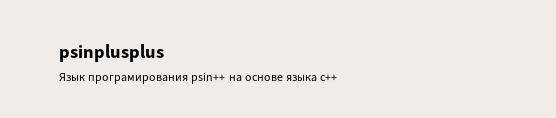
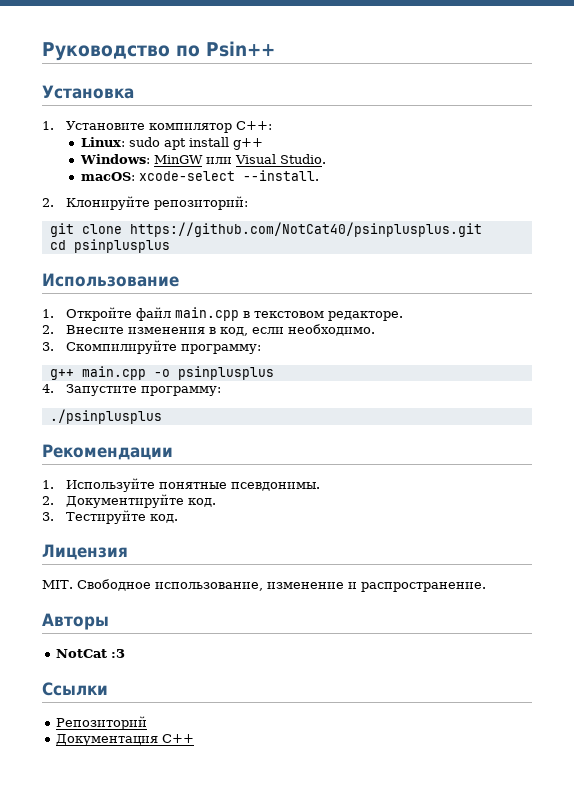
[59,44,164,62] [59,72,338,84] psinplusplus // Язык програмирования psin++ на основе языка c++ -> [42,41,275,61] [42,85,134,99] [42,121,273,133] [80,137,263,150] [79,154,326,164] [80,170,319,181] [42,196,249,210] [49,222,482,237] [49,239,170,253] [42,273,179,287] [42,307,404,321] [42,324,376,336] [42,340,262,354] [49,366,274,380] [42,384,222,396] [49,409,162,424] [42,444,173,460] [42,478,321,492] [42,494,217,508] [42,510,179,524] [42,544,128,560] [42,579,486,592] [42,613,109,630] [56,649,126,658] [42,682,108,696] [56,716,148,730] [56,734,195,746] Руководство по Psin++ // Установка // 1. Установите компилятор C++: // Linux: sudo apt install g++ // Windows: MinGW или Visual Studio. // macOS: xcode-select --install. // 2. Клонируйте репозиторий: // git clone https://github.com/NotCat40/psinplusplus.git // cd psinplusplus // Использование // 1. Откройте файл main.cpp в текстовом редакторе. // 2. Внесите изменения в код, если необходимо. // 3. Скомпилируйте программу: // g++ main.cpp -o psinplusplus // 4. Запустите программу: // ./psinplusplus // Рекомендации // 1. Используйте понятные псевдонимы. // 2. Документируйте код. // 3. Тестируйте код. // Лицензия // MIT. Свободное использование, изменение и распространение. // Авторы // NotCat :3 // Ссылки // Репозиторий // Документация C++

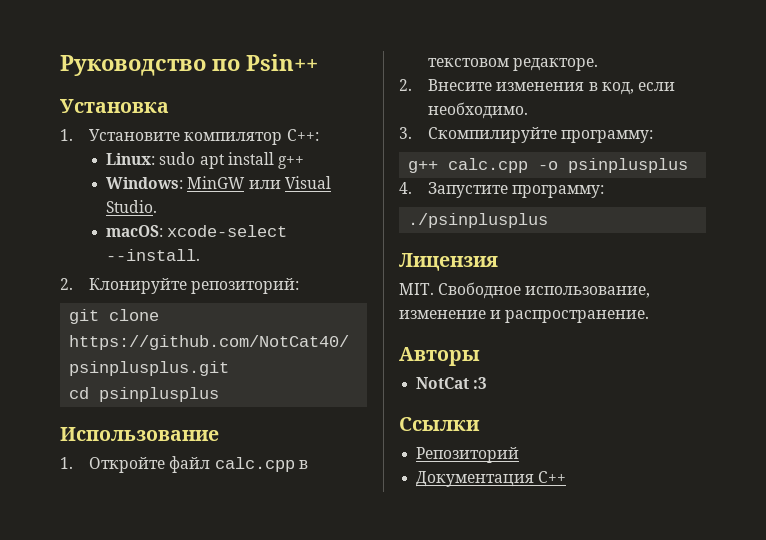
[175,307,240,321] main.cpp -> [214,457,295,472] calc.cpp
[81,366,146,380] main.cpp -> [448,158,529,173] calc.cpp
[42,444,173,460] [42,478,321,492] [42,494,217,508] [42,510,179,524] // Рекомендации // 1. Используйте понятные псевдонимы. // 2. Документируйте код. // 3. Тестируйте код. -> (549, 220) none

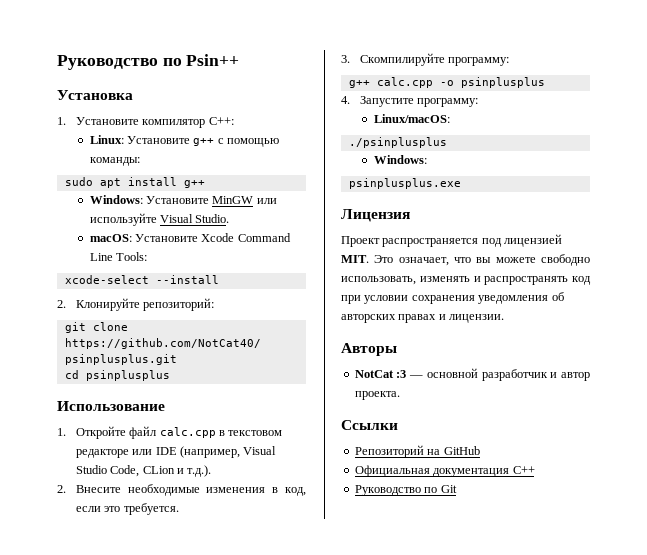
(156, 159) none -> [126,136,280,147] [89,157,140,166] Установите g++ с помощью команды: //
(184, 183) none -> [145,196,209,204] Установите
(281, 184) none -> [89,213,157,226] используйте
[167,225,288,237] [106,249,201,261] xcode-select --install. -> [134,233,291,242] [89,252,147,261] [64,275,219,284] Установите Xcode Command Line Tools: // xcode-select --install
[513,58,599,71] редакторе. -> [75,446,277,458] [75,465,212,477] редакторе или IDE (например, Visual Studio Code, CLion и т.д.).
(493, 85) none -> [127,484,200,496] необходимые
[428,102,529,119] необходимо. -> [104,503,179,515] это требуется.
(605, 191) none -> [373,114,450,123] // Linux/macOS:
(549, 220) none -> [373,155,427,164] [348,178,461,189] // Windows: // psinplusplus.exe
[399,282,651,299] [399,310,650,323] [399,347,480,366] [416,377,488,389] [399,417,480,431] [416,447,520,463] [416,471,567,487] MIT. Свободное использование, изменение и распространение. // Авторы // NotCat :3 // Ссылки // Репозиторий // Документация C++ -> [341,234,563,247] [341,254,590,266] [341,276,591,285] [341,292,564,304] [341,314,505,323] [341,343,397,356] [354,368,590,381] [354,391,400,400] [341,420,398,430] [354,445,480,458] [354,465,535,477] [354,485,457,496] Проект распространяется под лицензией MIT. Это означает, что вы можете свободно использовать, изменять и распространять код при условии сохранения уведомления об авторских правах и лицензии. // Авторы // NotCat :3 — основной разработчик и автор проекта. // Ссылки // Репозиторий на GitHub // Официальная документация C++ // Руководство по Git

